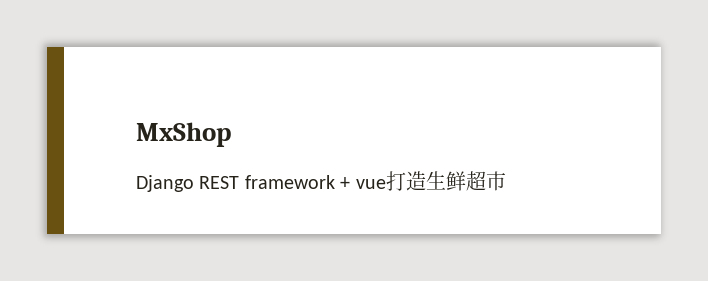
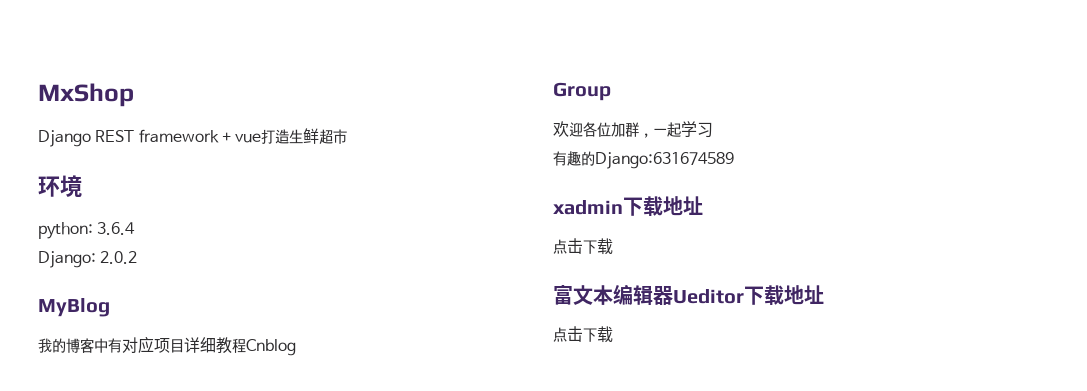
(506, 181) none -> [38,175,82,197] [38,222,136,239] [38,251,138,268] [38,298,110,317] [38,336,296,356] [553,82,611,101] [553,121,713,138] [553,151,734,169] [553,196,703,216] [553,238,613,255] [553,284,824,305] [553,326,613,343] // 环境 // python: 3.6.4 // Django: 2.0.2 // MyBlog // 我的博客中有对应项目详细教程Cnblog // Group // 欢迎各位加群，一起学习 // 有趣的Django:631674589 // xadmin下载地址 // 点击下载 // 富文本编辑器Ueditor下载地址 // 点击下载

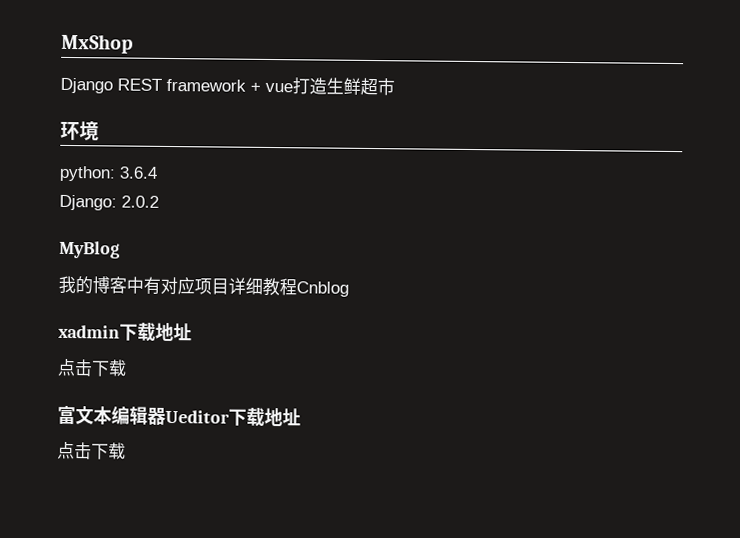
[553,82,611,101] [553,121,713,138] [553,151,734,169] // Group // 欢迎各位加群，一起学习 // 有趣的Django:631674589 -> (349, 289) none

